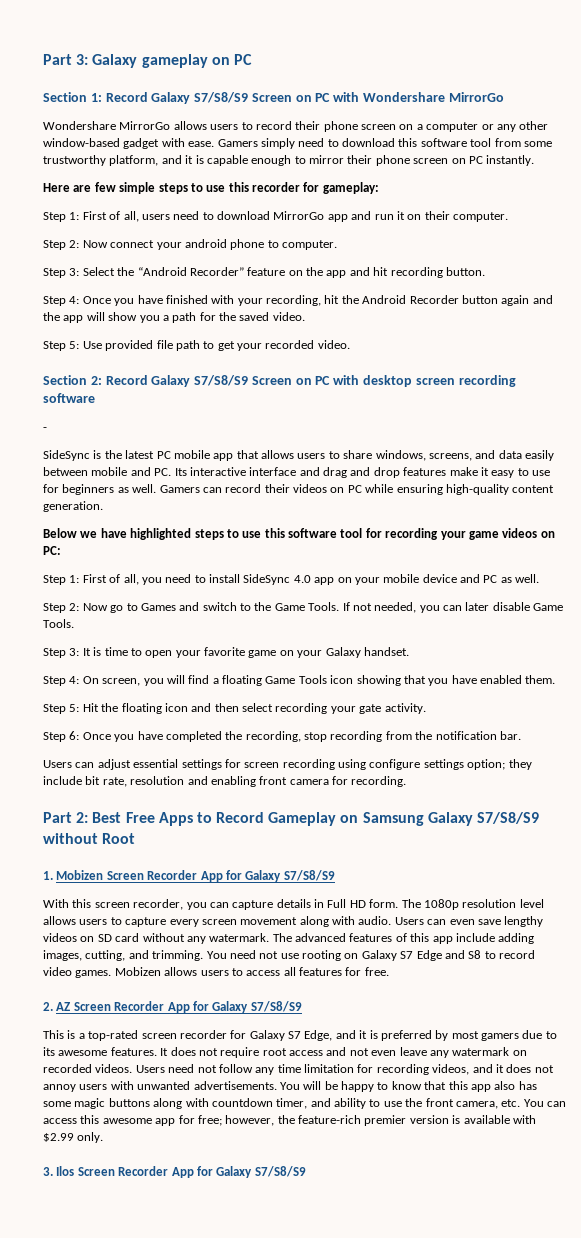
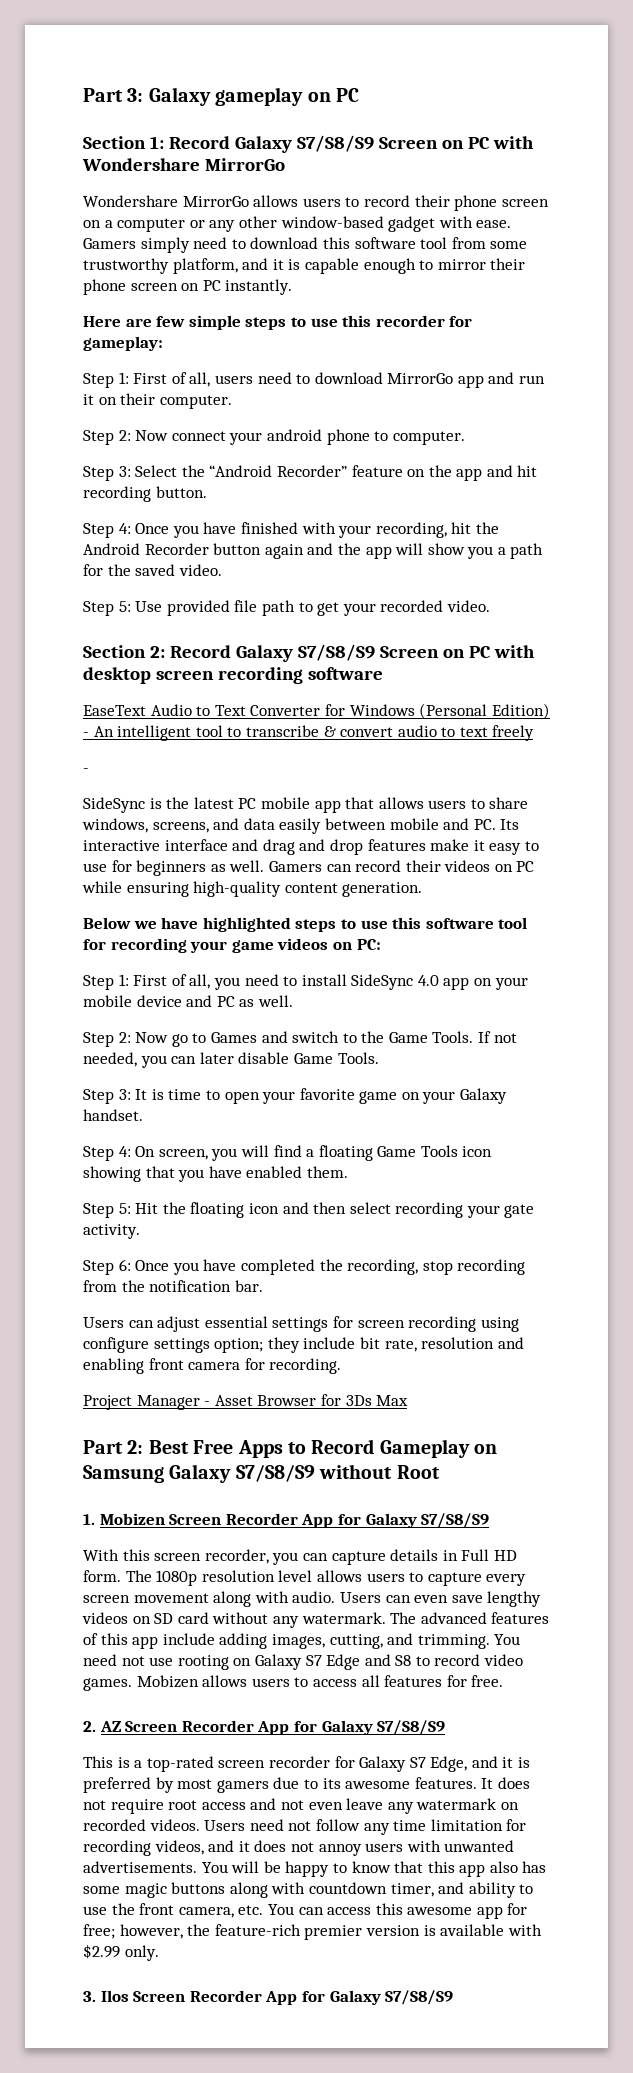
(95, 398) none -> [83,703,550,719] [83,725,535,741] // EaseText Audio to Text Converter for Windows (Personal Edition) - An intelligent tool to transcribe & convert audio to text freely
(407, 781) none -> [83,1394,409,1410] // Project Manager - Asset Browser for 3Ds Max

